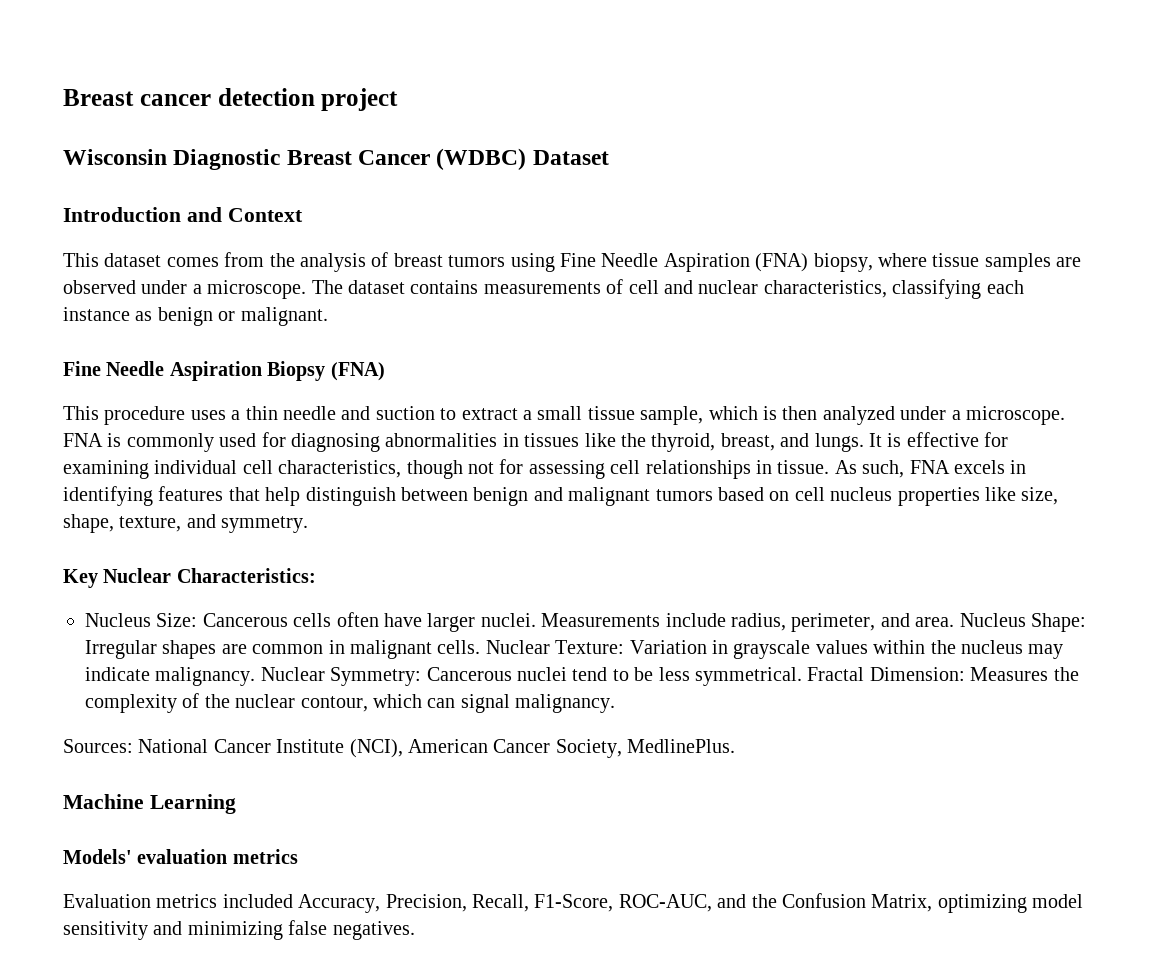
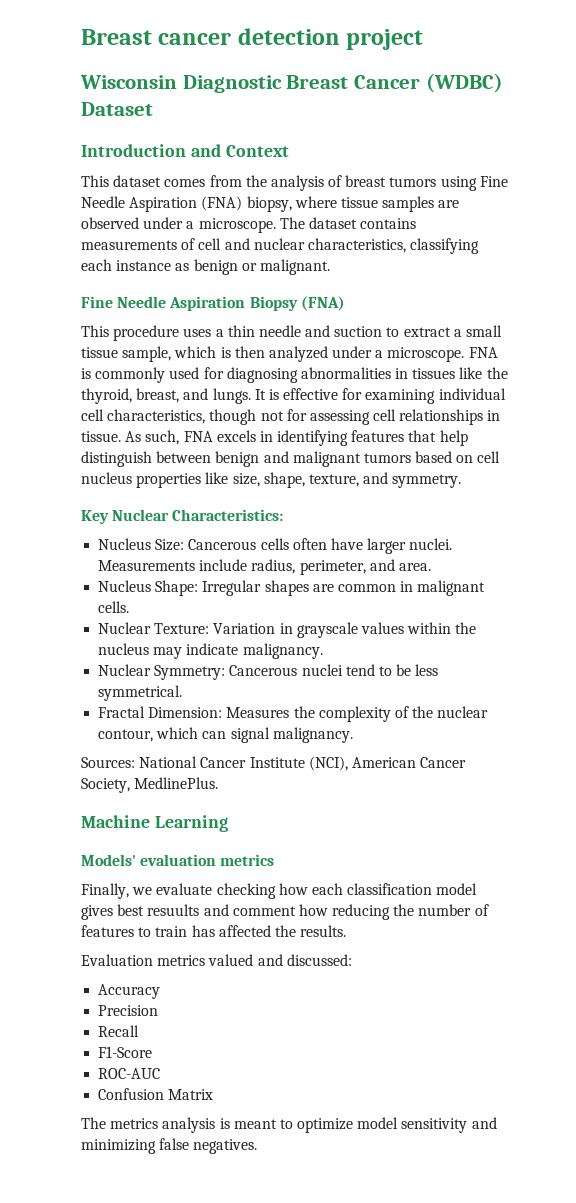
(955, 622) none -> (431, 567) //
(481, 647) none -> (130, 607) //
(256, 676) none -> (323, 651) //
(802, 676) none -> (183, 693) //
[63,893,1027,913] Evaluation metrics included Accuracy, Precision, Recall, F1-Score, ROC-AUC, and the Confusion Matrix, optimizing -> [81,883,478,899] [81,904,489,920] [81,925,347,937] [81,954,352,966] [98,984,161,999] [98,1005,159,1016] [98,1025,140,1037] [98,1046,153,1058] [98,1068,161,1079] [98,1088,214,1100] [81,1117,354,1133] Finally, we evaluate checking how each classification model gives best resuults and comment how reducing the number of features to train has affected the results. // Evaluation metrics valued and discussed: // Accuracy // Precision // Recall // F1-Score // ROC-AUC // Confusion Matrix // The metrics analysis is meant to optimize

